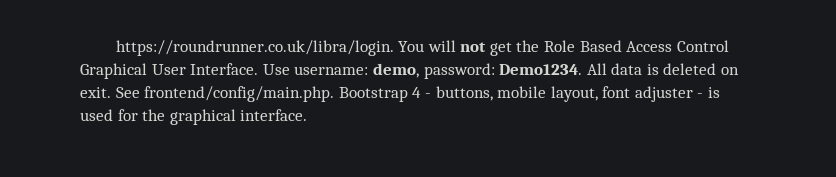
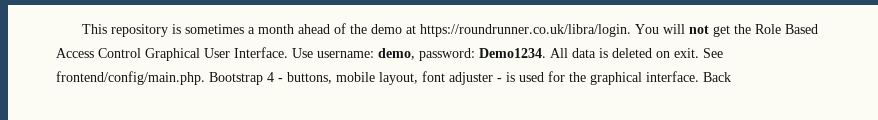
(115, 48) none -> [81,23,416,37] This repository is sometimes a month ahead of the demo at
(308, 115) none -> [703,72,731,82] Back

